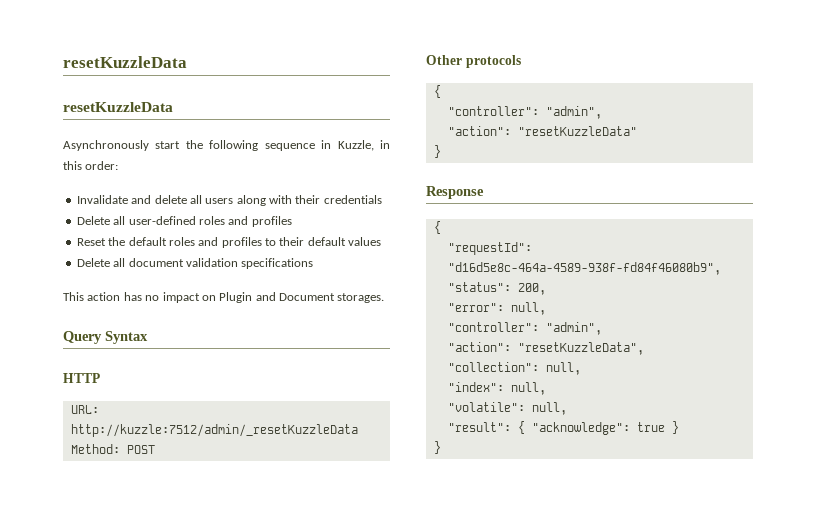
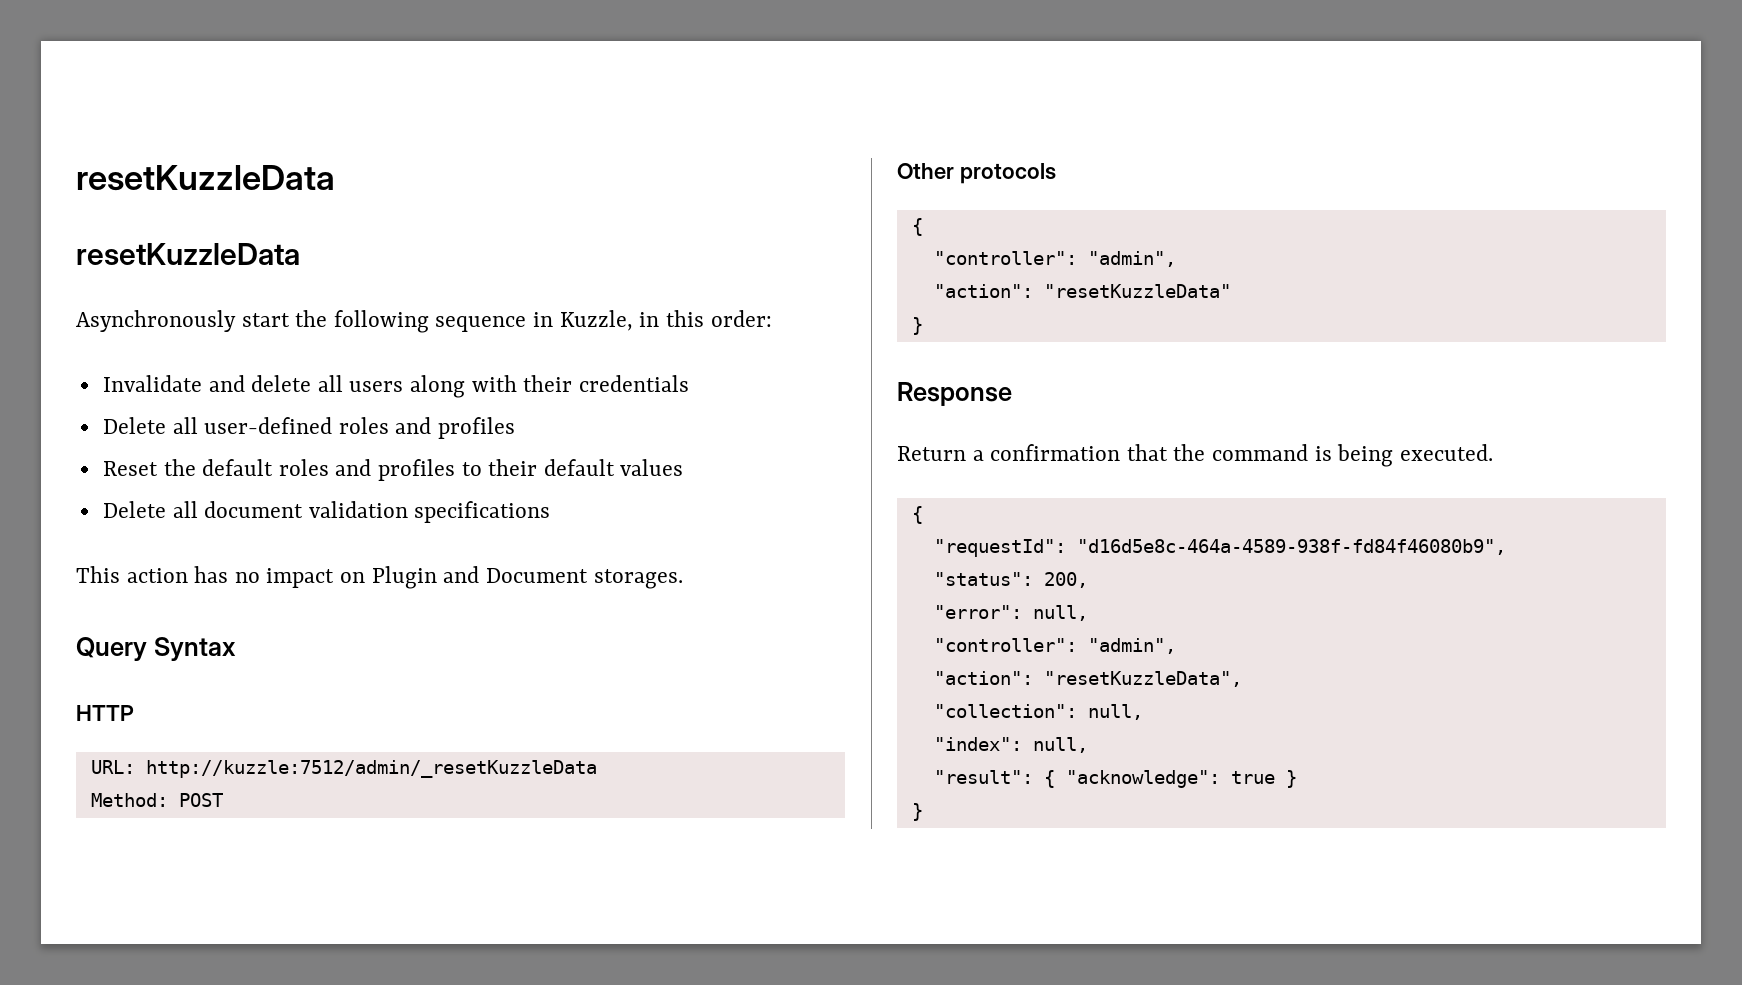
(484, 192) none -> [897,444,1493,467] // Return a confirmation that the command is being executed.
[447,402,567,415] // "volatile": null, -> (1088, 745) none

